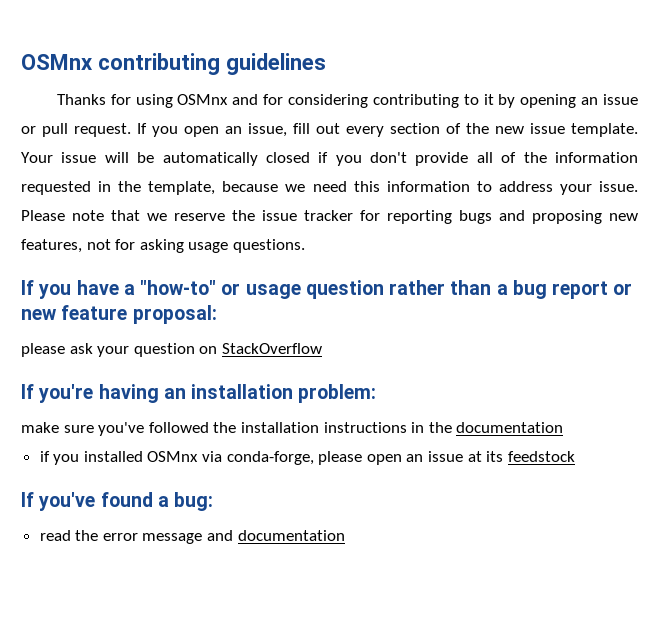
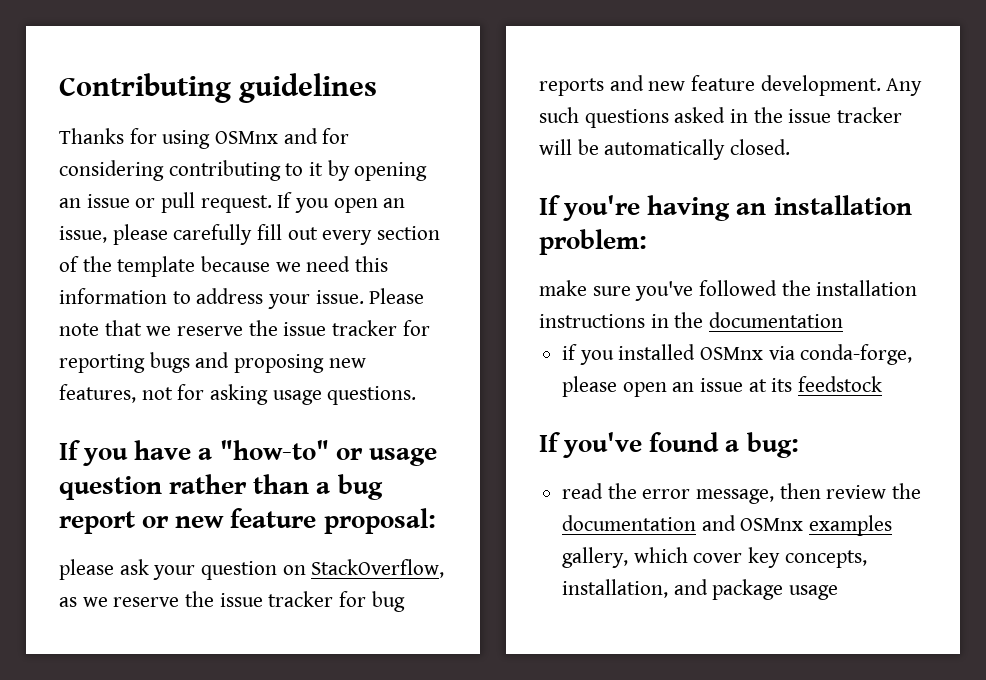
[21,53,220,75] OSMnx contributing -> [59,73,231,103] Contributing
(287, 130) none -> [112,224,253,245] please carefully
[495,123,638,137] [21,152,638,166] [21,181,216,195] new issue template. Your issue will be automatically closed if you don't provide all of the information requested in the template, -> [117,256,196,277] template
[221,343,322,354] StackOverflow -> [311,559,445,578] [59,591,405,612] [539,75,923,96] [539,107,903,128] [539,139,791,160] StackOverflow, as we reserve the issue tracker for bug reports and new feature development. Any such questions asked in the issue tracker will be automatically closed.
[142,530,345,544] message and documentation -> [696,483,922,504] [562,515,893,536] [562,547,867,568] [562,579,839,600] message, then review the documentation and OSMnx examples gallery, which cover key concepts, installation, and package usage

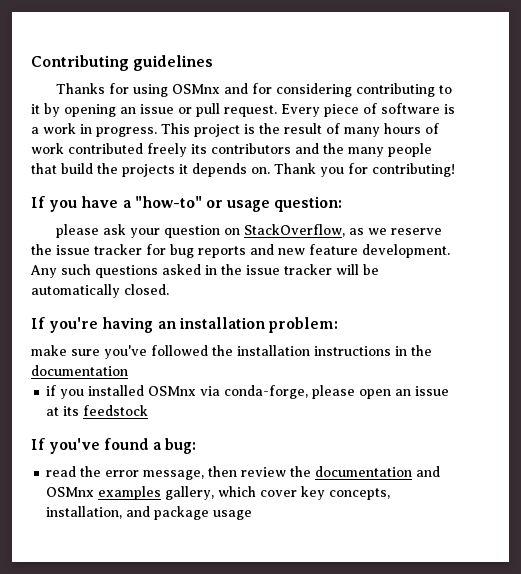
[277,192,406,213] [59,224,441,245] [59,256,389,277] [59,288,425,309] [59,320,430,336] [59,352,366,373] [59,384,417,405] If you open an issue, please carefully fill out every section of the template because we need this information to address your issue. Please note that we reserve the issue tracker for reporting bugs and proposing new features, not for asking usage questions. -> [281,103,455,117] [31,123,439,137] [31,143,432,157] [31,163,455,177] Every piece of software is a work in progress. This project is the result of many hours of work contributed freely its contributors and the many people that build the projects it depends on. Thank you for contributing!
[59,474,383,500] [59,508,436,534] question rather than a bug report or new feature proposal: -> [274,196,343,212] question:

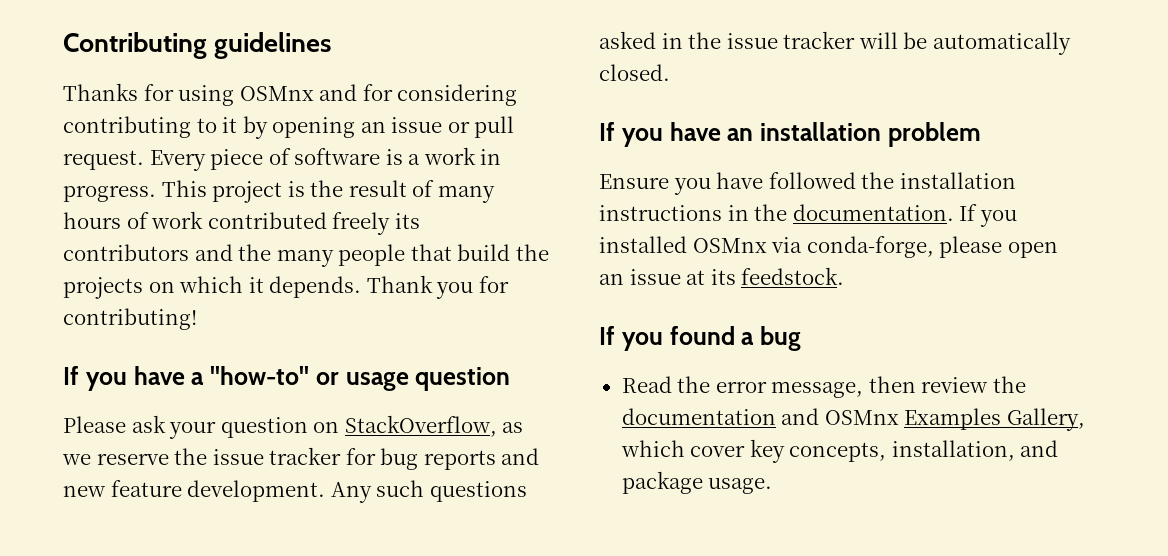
[179,163,270,177] it depends on. -> [148,276,362,298] on which it depends.
[274,196,343,212] [55,224,99,238] question: // please -> [415,367,511,391] [63,416,126,433] question // Please
[49,317,338,333] [31,345,147,359] you're having an installation problem: // make sure you've -> [621,122,981,147] [599,172,764,195] you have an installation problem // Ensure you have
[31,365,128,376] [46,385,57,396] documentation // if -> [792,204,978,221] documentation. If
[83,405,149,416] [31,438,101,454] feedstock // If you've -> [741,267,845,285] [599,326,663,351] feedstock. // If you
[164,438,196,454] [46,466,77,477] bug: // read -> [760,326,801,351] [621,376,672,393] bug // Read
[98,486,215,500] examples gallery, -> [904,408,1085,431] Examples Gallery,
[213,510,253,520] usage -> [708,478,773,494] usage.

